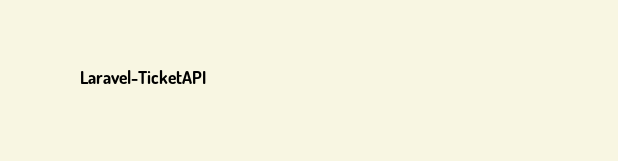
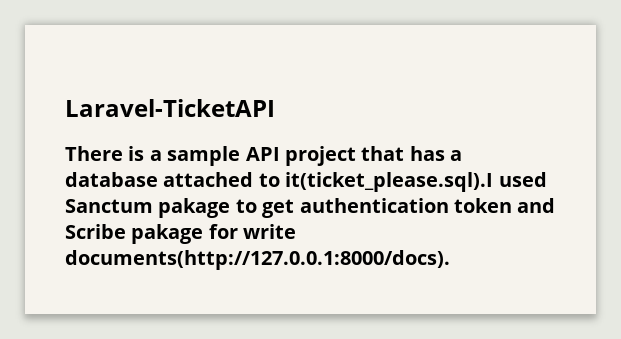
(206, 77) none -> [65,146,463,166] [65,172,547,192] [65,198,556,218] [65,224,297,244] [65,250,450,270] // There is a sample API project that has a database attached to it(ticket_please.sql).I used Sanctum pakage to get authentication token and Scribe pakage for write documents(http://127.0.0.1:8000/docs).

